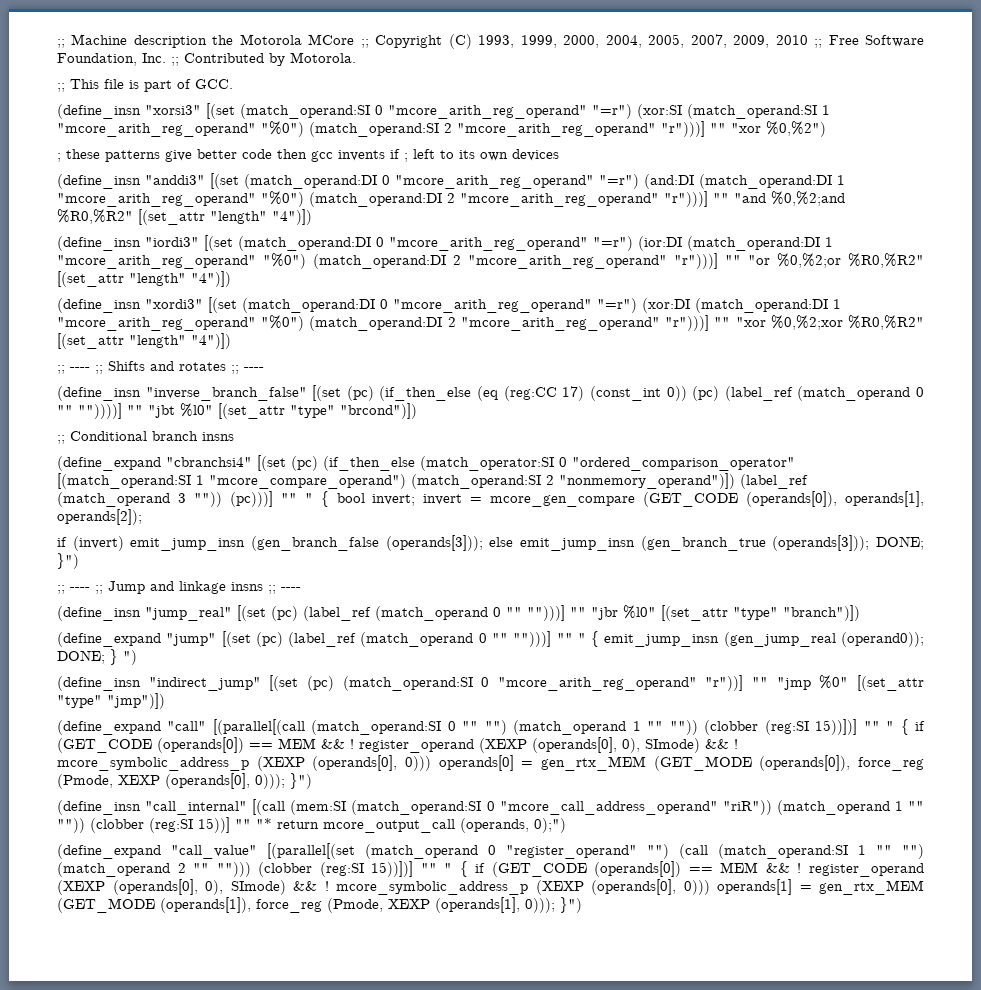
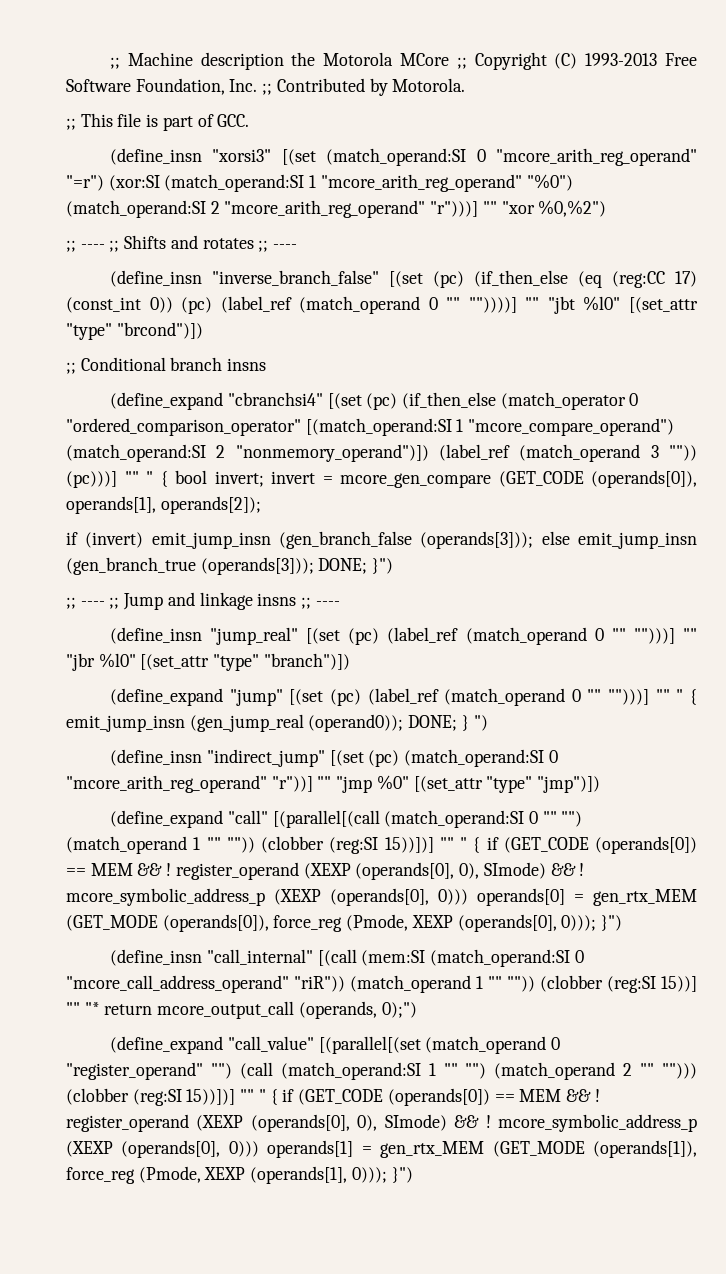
[478,34,823,48] 1993, 1999, 2000, 2004, 2005, 2007, 2009, 2010 ;; -> [585,53,658,66] 1993-2013
[57,149,559,162] [57,173,845,189] [57,191,845,207] [57,209,312,225] [57,235,833,251] [57,253,924,269] [57,271,231,287] [57,297,841,313] [57,315,924,331] [57,333,231,349] // ; these patterns give better code then gcc invents if ; left to its own devices // (define_insn "anddi3" [(set (match_operand:DI 0 "mcore_arith_reg_operand" "=r") (and:DI (match_operand:DI 1 "mcore_arith_reg_operand" "%0") (match_operand:DI 2 "mcore_arith_reg_operand" "r")))] "" "and %0,%2;and %R0,%R2" [(set_attr "length" "4")]) // (define_insn "iordi3" [(set (match_operand:DI 0 "mcore_arith_reg_operand" "=r") (ior:DI (match_operand:DI 1 "mcore_arith_reg_operand" "%0") (match_operand:DI 2 "mcore_arith_reg_operand" "r")))] "" "or %0,%2;or %R0,%R2" [(set_attr "length" "4")]) // (define_insn "xordi3" [(set (match_operand:DI 0 "mcore_arith_reg_operand" "=r") (xor:DI (match_operand:DI 1 "mcore_arith_reg_operand" "%0") (match_operand:DI 2 "mcore_arith_reg_operand" "r")))] "" "xor %0,%2;xor %R0,%R2" [(set_attr "length" "4")]) -> (607, 208) none
[420,456,554,471] (match_operator:SI -> [500,392,626,410] (match_operator

